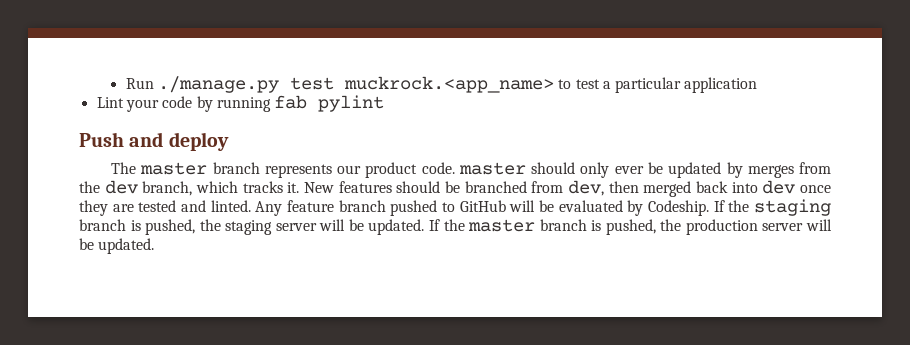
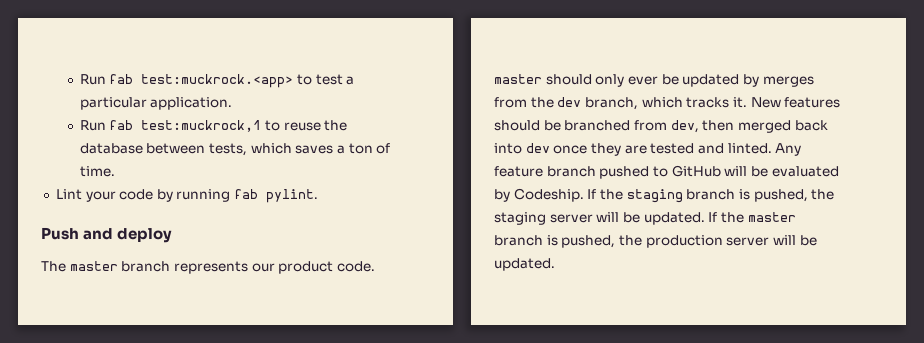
[125,76,554,93] Run ./manage.py test muckrock.<app_name> -> [79,74,294,88] Run fab test:muckrock.<app>
[684,77,758,93] application -> [150,97,233,110] [79,120,348,132] [79,143,391,156] [79,166,115,177] application. // Run fab test:muckrock,1 to reuse the database between tests, which saves a ton of time.
[318,95,385,112] pylint -> [266,189,319,203] pylint.

